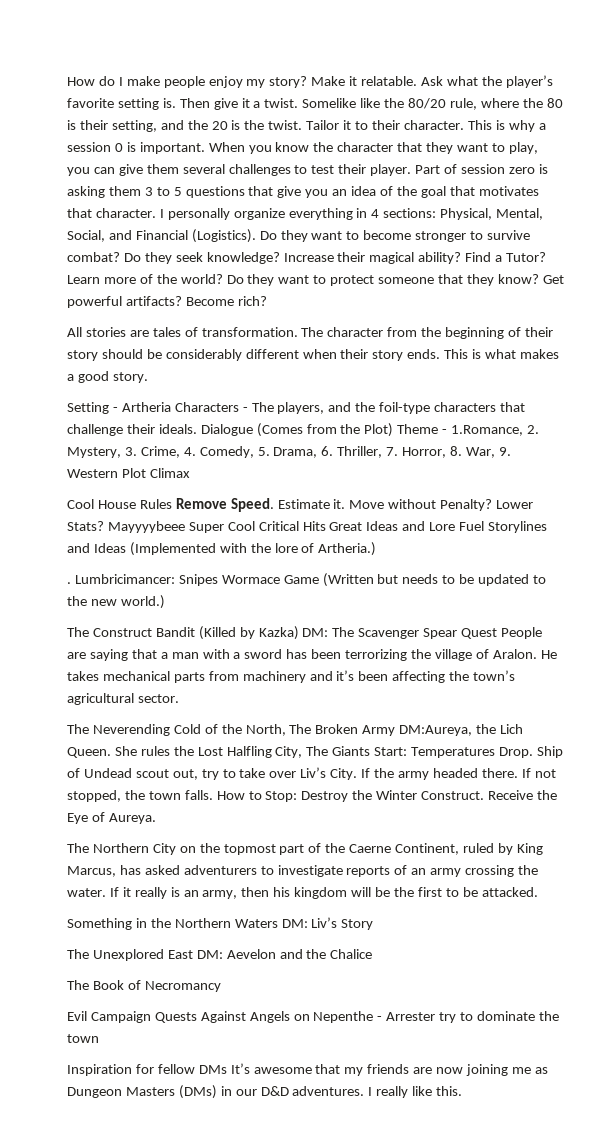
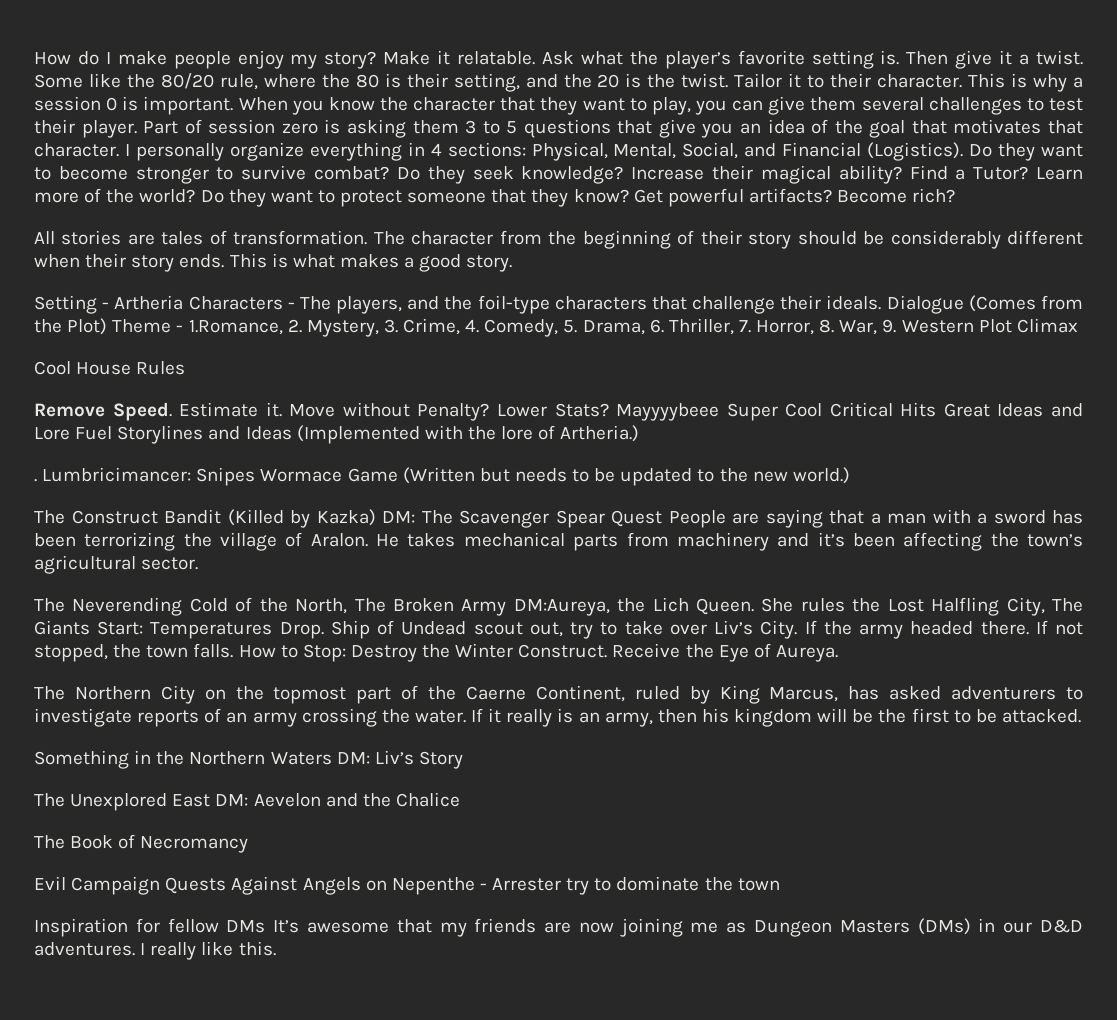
[302,98,357,108] Somelike -> [34,74,83,88] Some
(172, 504) none -> (186, 368) //

